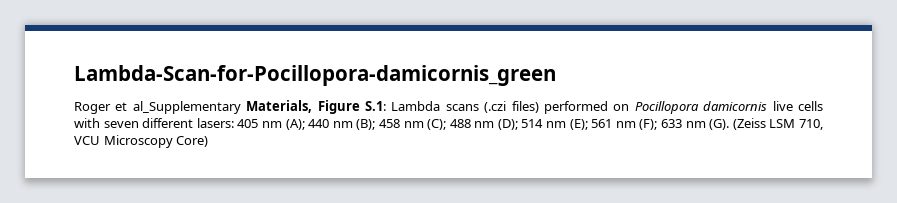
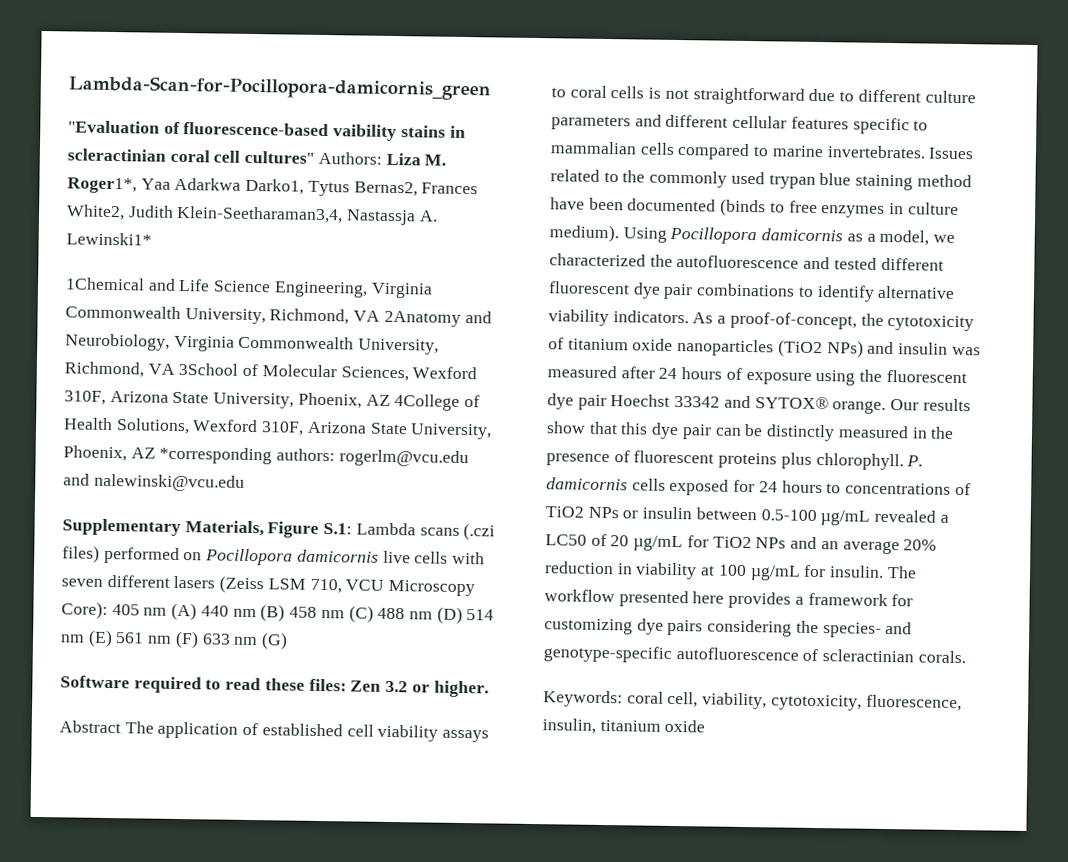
[74,101,241,114] Roger et al_Supplementary -> [68,120,466,142] [67,148,447,166] [67,177,479,197] [66,204,438,226] [66,232,152,246] [65,277,433,299] [65,305,492,327] [65,333,440,355] [64,361,478,382] [64,390,481,411] [63,417,493,440] [63,445,469,468] [63,473,245,492] [62,518,181,537] "Evaluation of fluorescence-based vaibility stains in scleractinian coral cell cultures" Authors: Liza M. Roger1*, Yaa Adarkwa Darko1, Tytus Bernas2, Frances White2, Judith Klein-Seetharaman3,4, Nastassja A. Lewinski1* // 1Chemical and Life Science Engineering, Virginia Commonwealth University, Richmond, VA 2Anatomy and Neurobiology, Virginia Commonwealth University, Richmond, VA 3School of Molecular Sciences, Wexford 310F, Arizona State University, Phoenix, AZ 4College of Health Solutions, Wexford 310F, Arizona State University, Phoenix, AZ *corresponding authors: rogerlm@vcu.edu and nalewinski@vcu.edu // Supplementary
[196,118,730,130] lasers: 405 nm (A); 440 nm (B); 458 nm (C); 488 nm (D); 514 nm (E); 561 nm (F); 633 nm (G). -> [173,575,216,589] lasers
[176,136,209,147] Core) -> [61,601,495,625] [60,629,289,650] [60,675,489,698] [59,720,490,743] [551,85,976,105] [551,114,929,135] [550,141,975,161] [550,169,972,191] [550,197,959,218] [549,224,956,246] [549,253,944,271] [548,281,956,302] [548,309,975,332] [548,337,981,358] [547,365,967,386] [547,393,971,414] [546,421,955,442] [546,450,924,471] [546,477,971,496] [545,506,949,526] [545,533,938,555] [544,561,917,581] [544,589,914,609] [544,618,913,638] [543,645,966,664] [543,690,962,712] [542,718,706,734] Core): 405 nm (A) 440 nm (B) 458 nm (C) 488 nm (D) 514 nm (E) 561 nm (F) 633 nm (G) // Software required to read these files: Zen 3.2 or higher. // Abstract The application of established cell viability assays to coral cells is not straightforward due to different culture parameters and different cellular features specific to mammalian cells compared to marine invertebrates. Issues related to the commonly used trypan blue staining method have been documented (binds to free enzymes in culture medium). Using Pocillopora damicornis as a model, we characterized the autofluorescence and tested different fluorescent dye pair combinations to identify alternative viability indicators. As a proof-of-concept, the cytotoxicity of titanium oxide nanoparticles (TiO2 NPs) and insulin was measured after 24 hours of exposure using the fluorescent dye pair Hoechst 33342 and SYTOX® orange. Our results show that this dye pair can be distinctly measured in the presence of fluorescent proteins plus chlorophyll. P. damicornis cells exposed for 24 hours to concentrations of TiO2 NPs or insulin between 0.5-100 µg/mL revealed a LC50 of 20 µg/mL for TiO2 NPs and an average 20% reduction in viability at 100 µg/mL for insulin. The workflow presented here provides a framework for customizing dye pairs considering the species- and genotype-specific autofluorescence of scleractinian corals. // Keywords: coral cell, viability, cytotoxicity, fluorescence, insulin, titanium oxide

